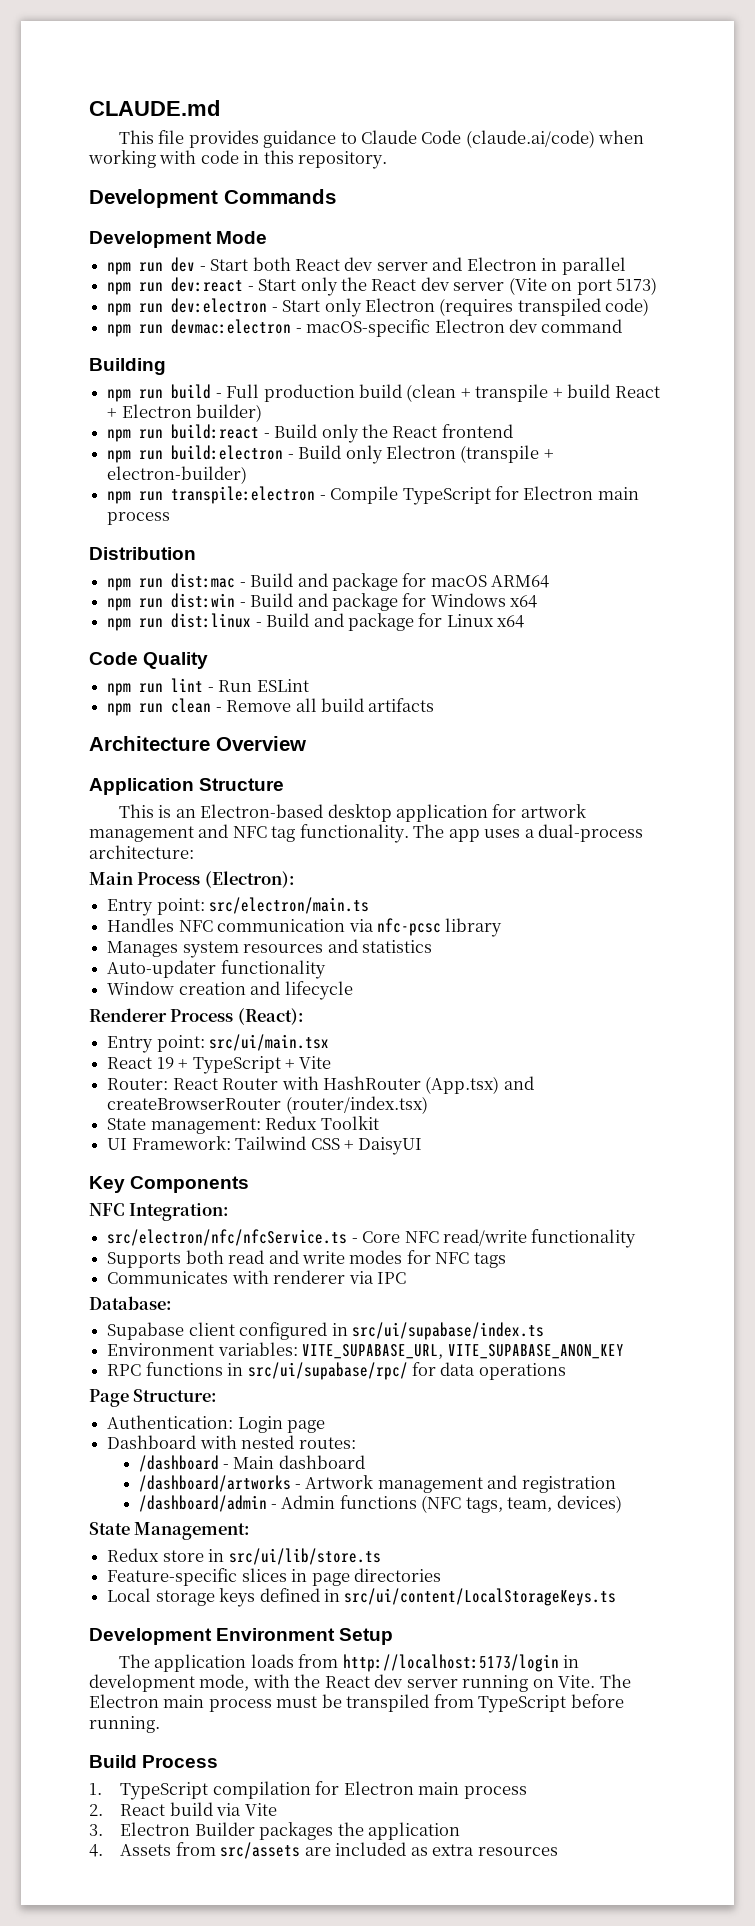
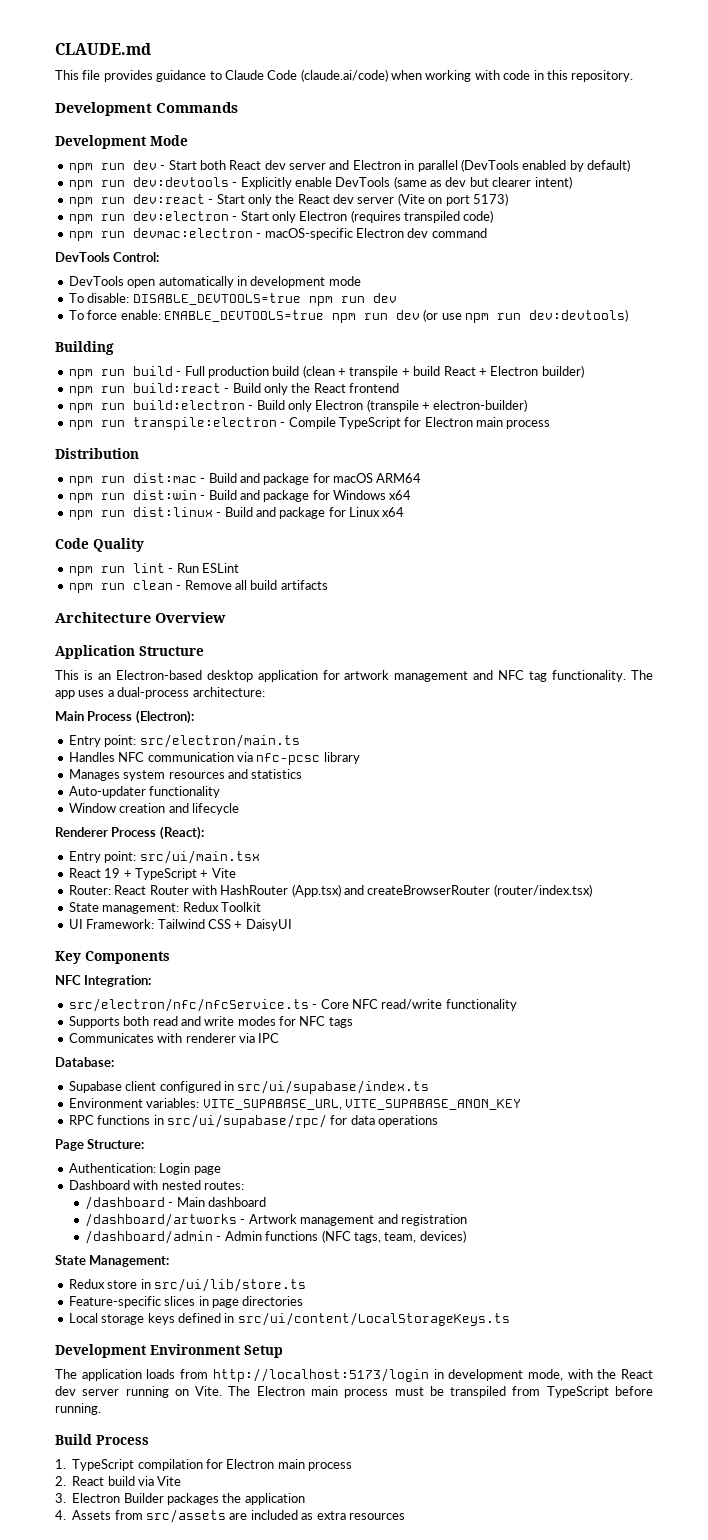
(626, 266) none -> [460,159,630,172] [68,176,572,190] (DevTools enabled by default) // npm run dev:devtools - Explicitly enable DevTools (same as dev but clearer intent)
(623, 326) none -> [55,252,160,262] [68,276,361,288] [68,293,397,306] [68,309,628,323] // DevTools Control: // DevTools open automatically in development mode // To disable: DISABLE_DEVTOOLS=true npm run dev // To force enable: ENABLE_DEVTOOLS=true npm run dev (or use npm run dev:devtools)

